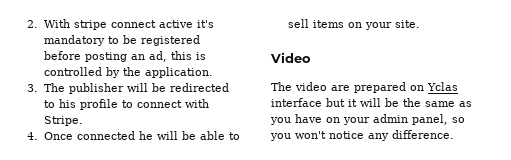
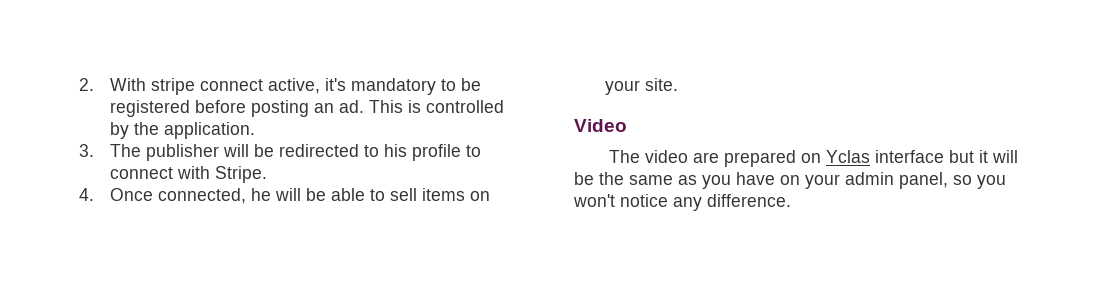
[158,20,193,28] active -> [268,78,321,94] active,
[148,51,192,62] ad, this -> [339,100,404,113] ad. This
[76,131,135,140] connected -> [158,188,247,204] connected,

